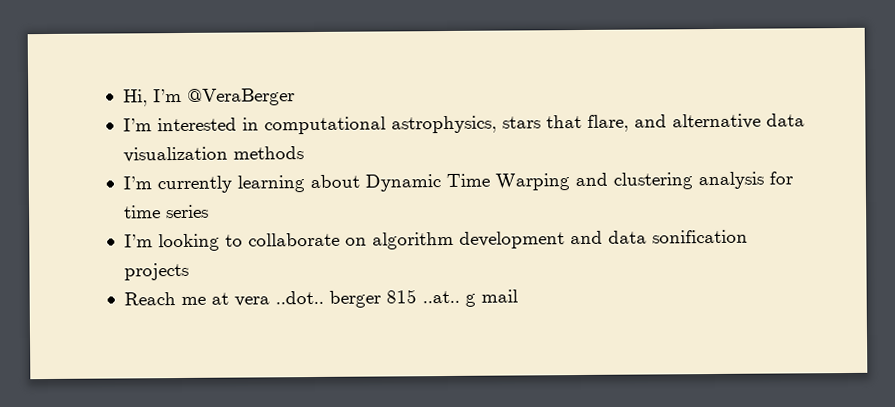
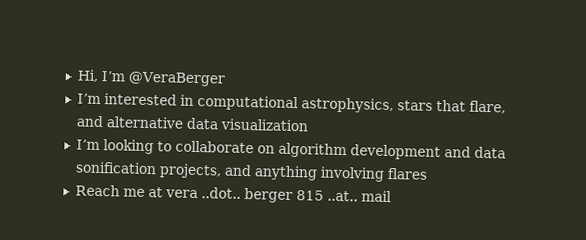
[232,146,304,160] [122,171,793,194] [123,204,209,219] methods // I’m currently learning about Dynamic Time Warping and clustering analysis for time series -> (308, 125) none
[123,262,189,281] projects -> [158,163,428,182] projects, and anything involving flares
[464,293,476,307] g -> (358, 196) none

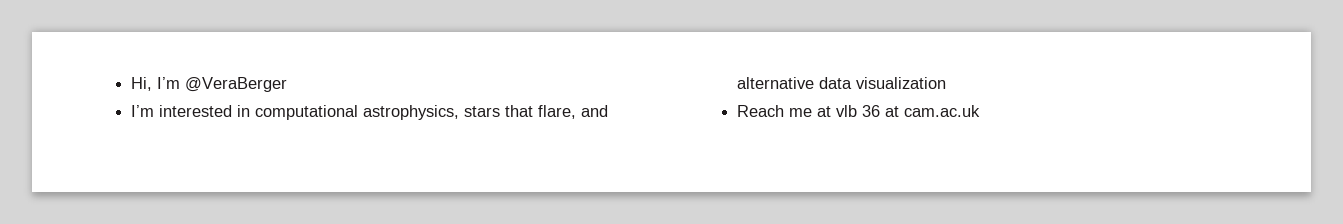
[75,139,506,161] [74,161,428,182] [74,184,392,204] I’m looking to collaborate on algorithm development and data sonification projects, and anything involving flares // Reach me at vera ..dot.. berger 815 ..at.. mail -> [737,105,981,117] Reach me at vlb 36 at cam.ac.uk

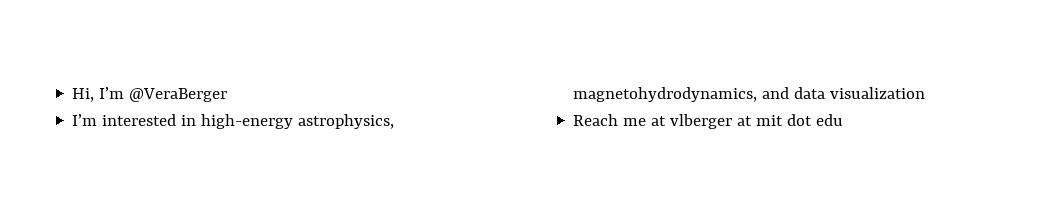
[255,105,609,120] [737,77,815,89] computational astrophysics, stars that flare, and alternative -> [201,114,395,129] [573,87,790,102] high-energy astrophysics, magnetohydrodynamics, and
[836,105,981,117] vlb 36 at cam.ac.uk -> [670,114,844,129] vlberger at mit dot edu

